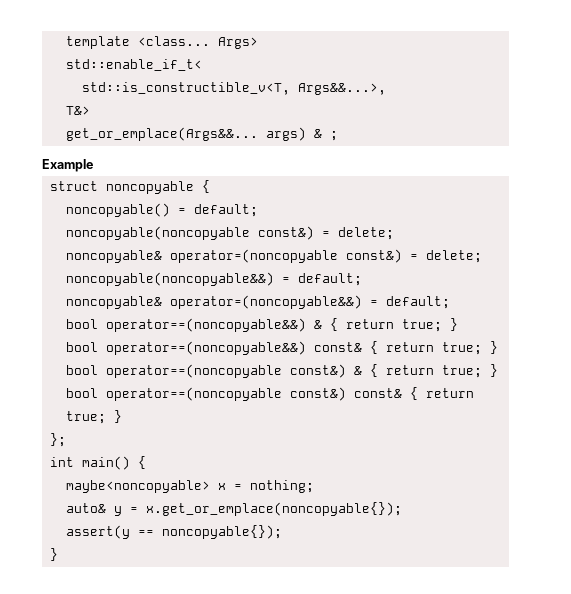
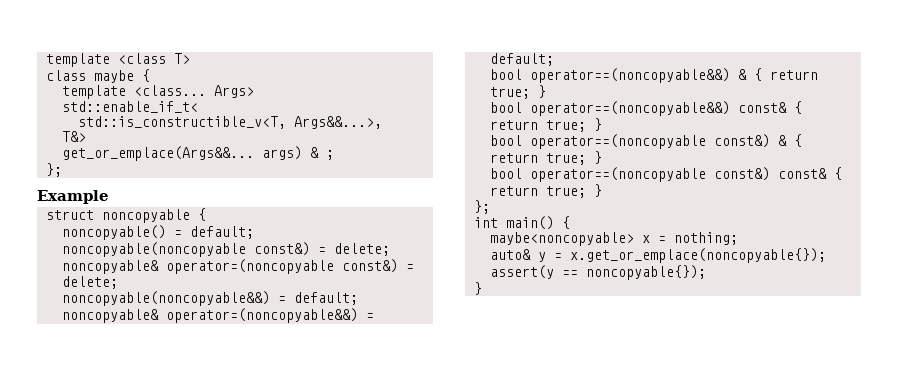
[65,36,130,49] template -> [45,53,190,67] [45,69,150,83] [61,85,126,99] template <class T> // class maybe { // template
(338, 136) none -> [45,163,62,177] // };

